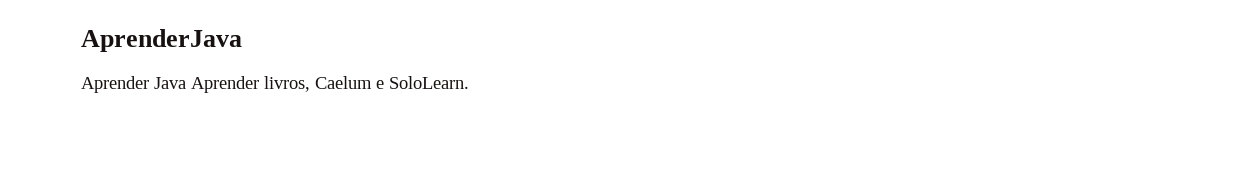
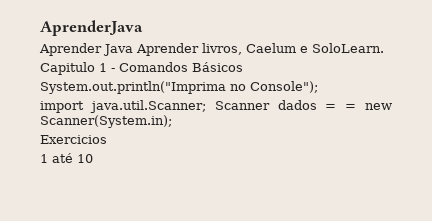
(469, 82) none -> [40,62,243,75] [40,81,318,94] [40,100,392,113] [40,115,172,128] [40,135,107,144] [40,153,93,163] // Capitulo 1 - Comandos Básicos // System.out.println("Imprima no Console"); // import java.util.Scanner; Scanner dados = = new Scanner(System.in); // Exercicios // 1 até 10

